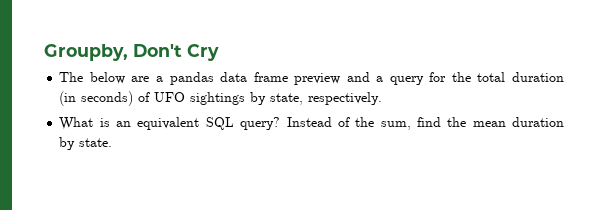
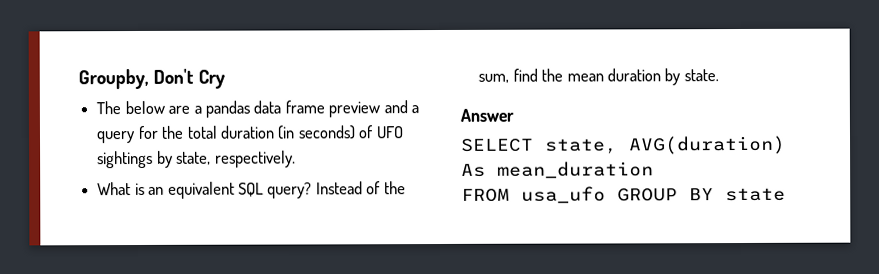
(113, 142) none -> [460,108,514,122] [461,135,786,155] [461,161,654,179] [461,186,786,204] // Answer // SELECT state, AVG(duration) As mean_duration // FROM usa_ufo GROUP BY state

